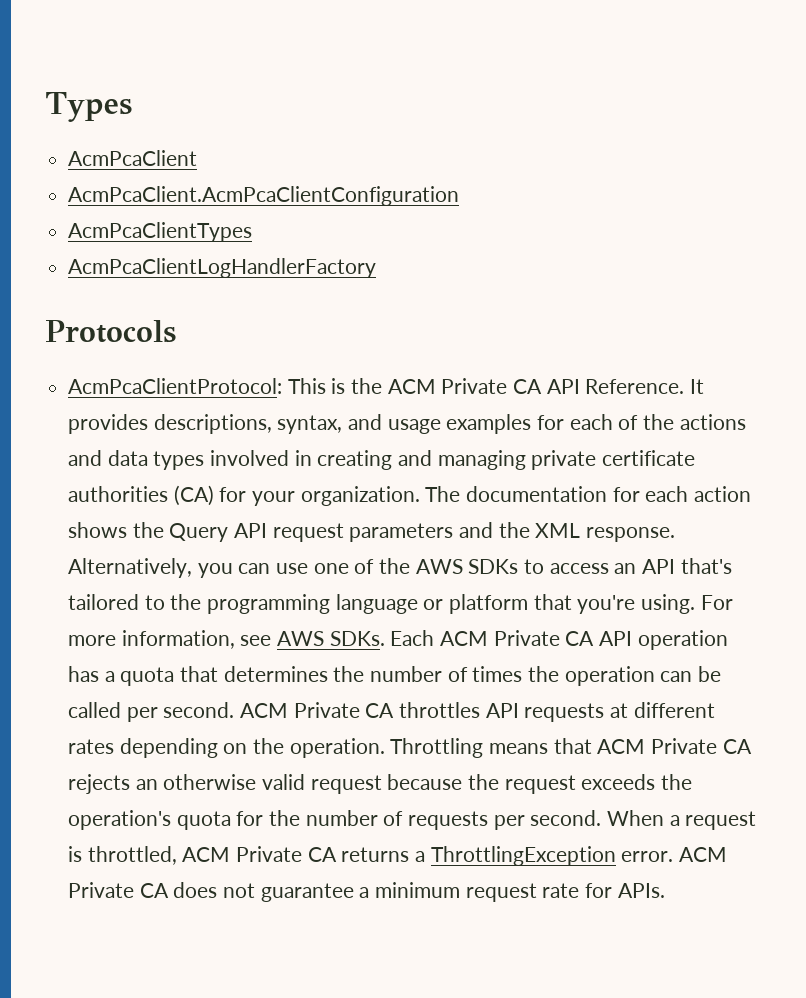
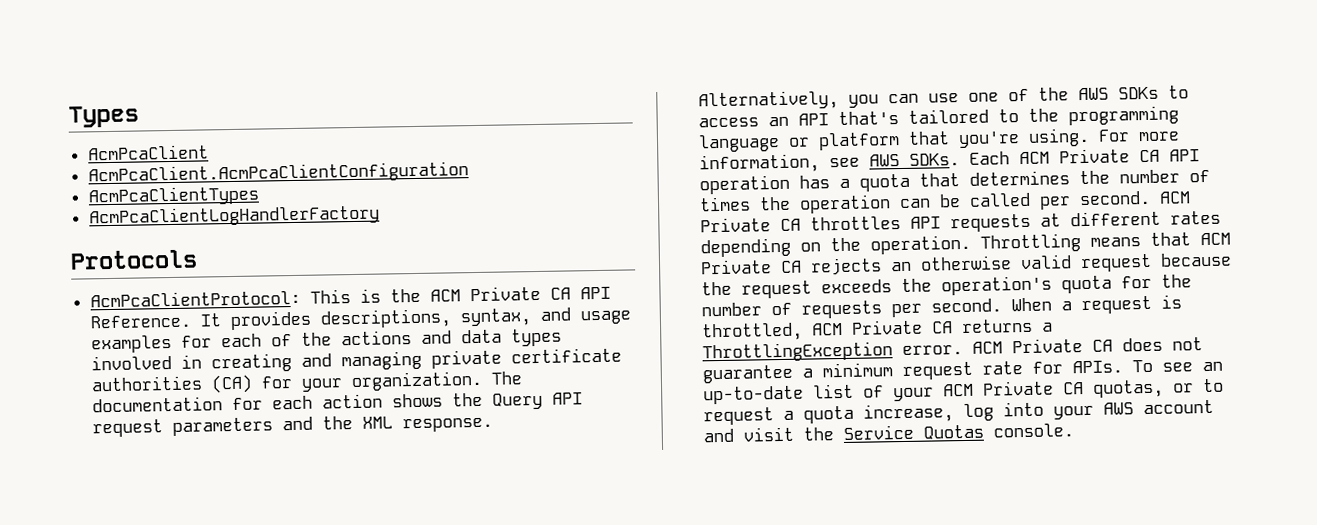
(665, 890) none -> [1131,359,1223,373] [702,378,1224,405] [702,399,1214,426] [702,423,1074,443] To see an up-to-date list of your ACM Private CA quotas, or to request a quota increase, log into your AWS account and visit the Service Quotas console.

